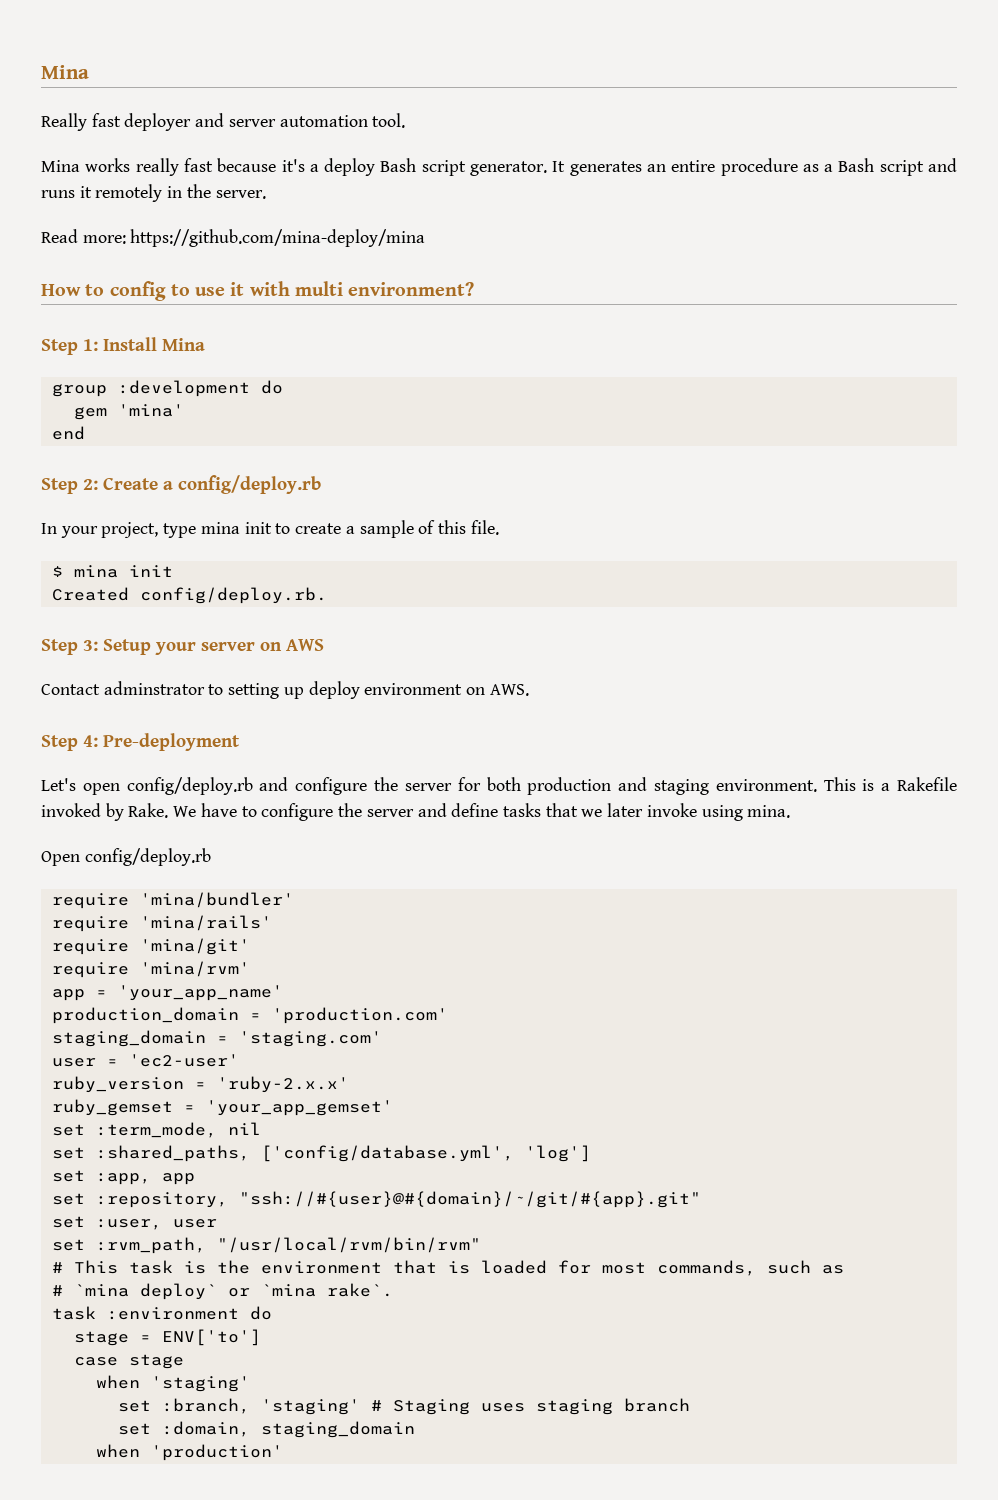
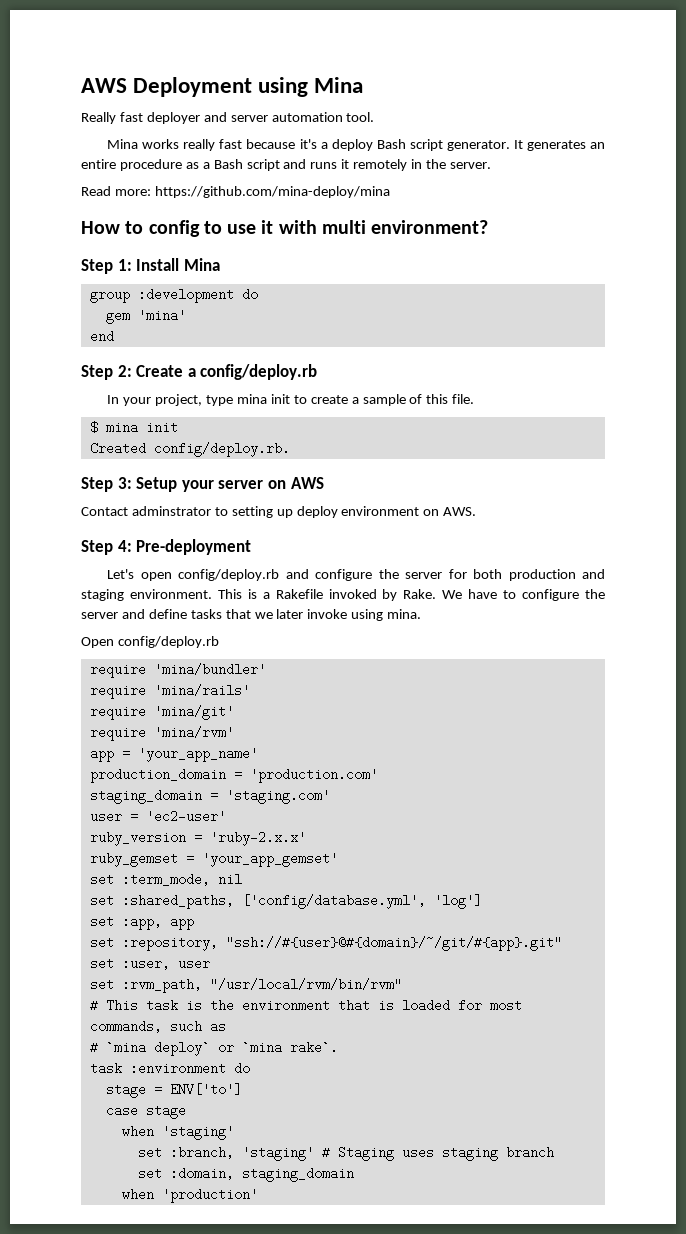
(41, 72) none -> [81,77,309,97] AWS Deployment using

